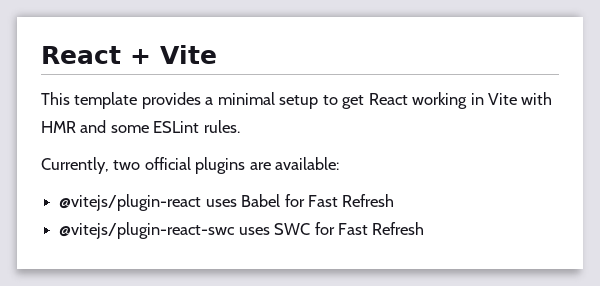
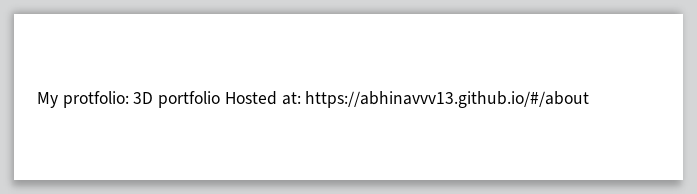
[41,45,217,64] [41,92,553,109] [41,120,240,133] [41,157,340,174] [59,194,395,211] [59,222,425,239] React + Vite // This template provides a minimal setup to get React working in Vite with HMR and some ESLint rules. // Currently, two official plugins are available: // @vitejs/plugin-react uses Babel for Fast Refresh // @vitejs/plugin-react-swc uses SWC for Fast Refresh -> [37,91,590,108] My protfolio: 3D portfolio Hosted at: https://abhinavvv13.github.io/#/about

